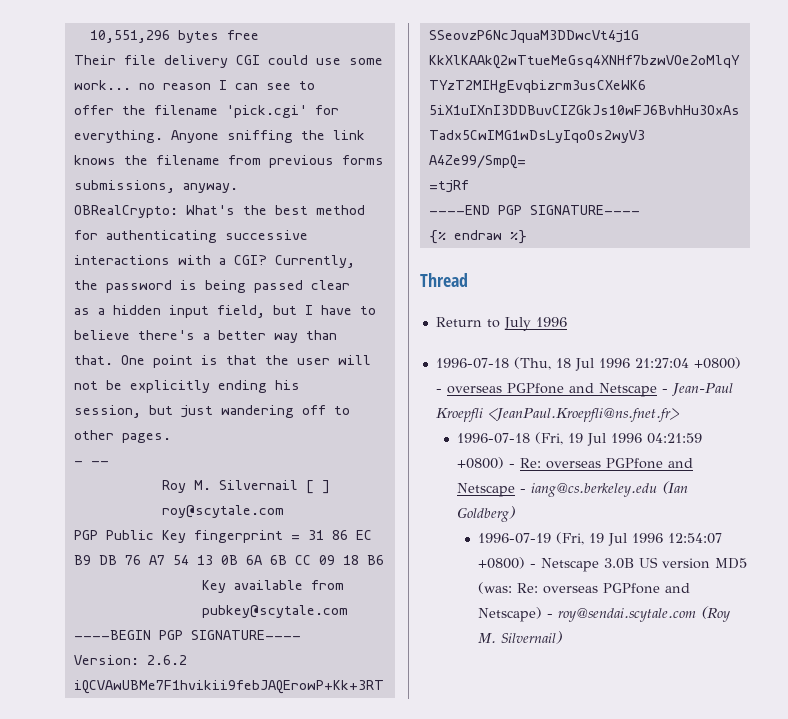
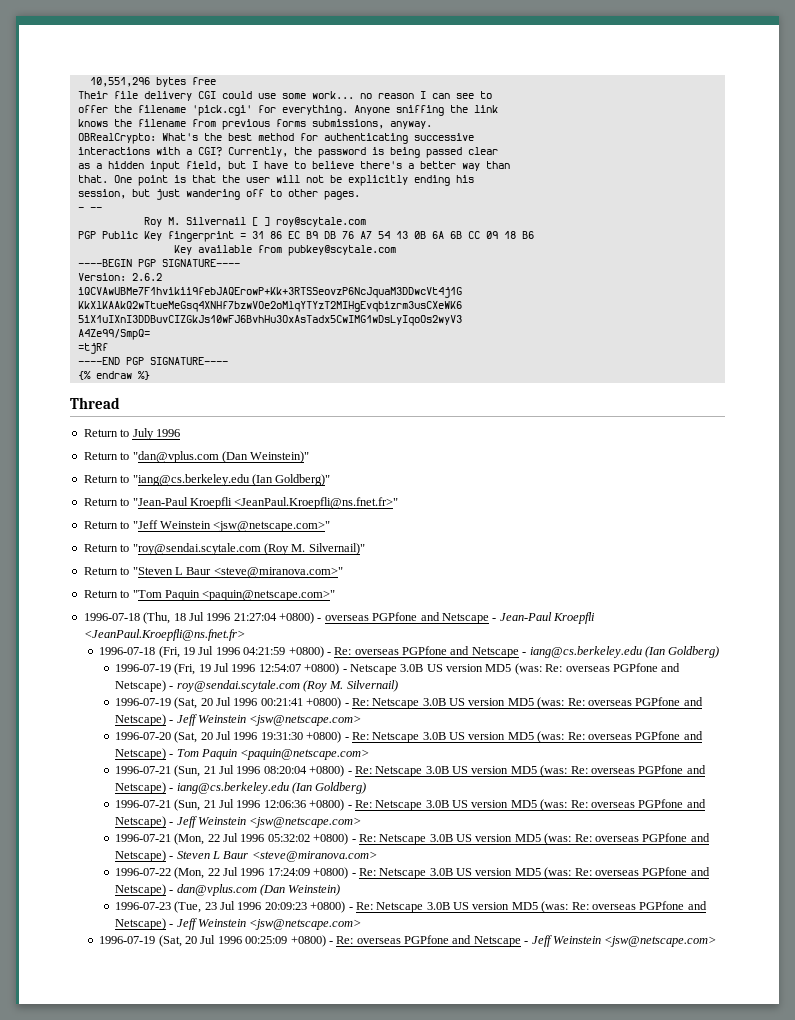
(567, 322) none -> [83,451,310,463] [83,474,331,486] [83,497,399,509] [83,520,331,532] [83,543,365,555] [83,567,343,578] [83,590,336,601] // Return to "dan@vplus.com (Dan Weinstein)" // Return to "iang@cs.berkeley.edu (Ian Goldberg)" // Return to "Jean-Paul Kroepfli <JeanPaul.Kroepfli@ns.fnet.fr>" // Return to "Jeff Weinstein <jsw@netscape.com>" // Return to "roy@sendai.scytale.com (Roy M. Silvernail)" // Return to "Steven L Baur <steve@miranova.com>" // Return to "Tom Paquin <paquin@netscape.com>"
(562, 637) none -> [114,697,703,709] [114,714,362,726] [114,731,703,743] [114,748,370,760] [114,765,706,777] [114,782,367,794] [114,799,706,811] [114,816,362,828] [114,833,710,845] [114,850,377,862] [114,867,710,879] [114,884,341,896] [114,901,707,913] [114,918,362,930] [99,935,717,947] // 1996-07-19 (Sat, 20 Jul 1996 00:21:41 +0800) - Re: Netscape 3.0B US version MD5 (was: Re: overseas PGPfone and Netscape) - Jeff Weinstein <jsw@netscape.com> // 1996-07-20 (Sat, 20 Jul 1996 19:31:30 +0800) - Re: Netscape 3.0B US version MD5 (was: Re: overseas PGPfone and Netscape) - Tom Paquin <paquin@netscape.com> // 1996-07-21 (Sun, 21 Jul 1996 08:20:04 +0800) - Re: Netscape 3.0B US version MD5 (was: Re: overseas PGPfone and Netscape) - iang@cs.berkeley.edu (Ian Goldberg) // 1996-07-21 (Sun, 21 Jul 1996 12:06:36 +0800) - Re: Netscape 3.0B US version MD5 (was: Re: overseas PGPfone and Netscape) - Jeff Weinstein <jsw@netscape.com> // 1996-07-21 (Mon, 22 Jul 1996 05:32:02 +0800) - Re: Netscape 3.0B US version MD5 (was: Re: overseas PGPfone and Netscape) - Steven L Baur <steve@miranova.com> // 1996-07-22 (Mon, 22 Jul 1996 17:24:09 +0800) - Re: Netscape 3.0B US version MD5 (was: Re: overseas PGPfone and Netscape) - dan@vplus.com (Dan Weinstein) // 1996-07-23 (Tue, 23 Jul 1996 20:09:23 +0800) - Re: Netscape 3.0B US version MD5 (was: Re: overseas PGPfone and Netscape) - Jeff Weinstein <jsw@netscape.com> // 1996-07-19 (Sat, 20 Jul 1996 00:25:09 +0800) - Re: overseas PGPfone and Netscape - Jeff Weinstein <jsw@netscape.com>

